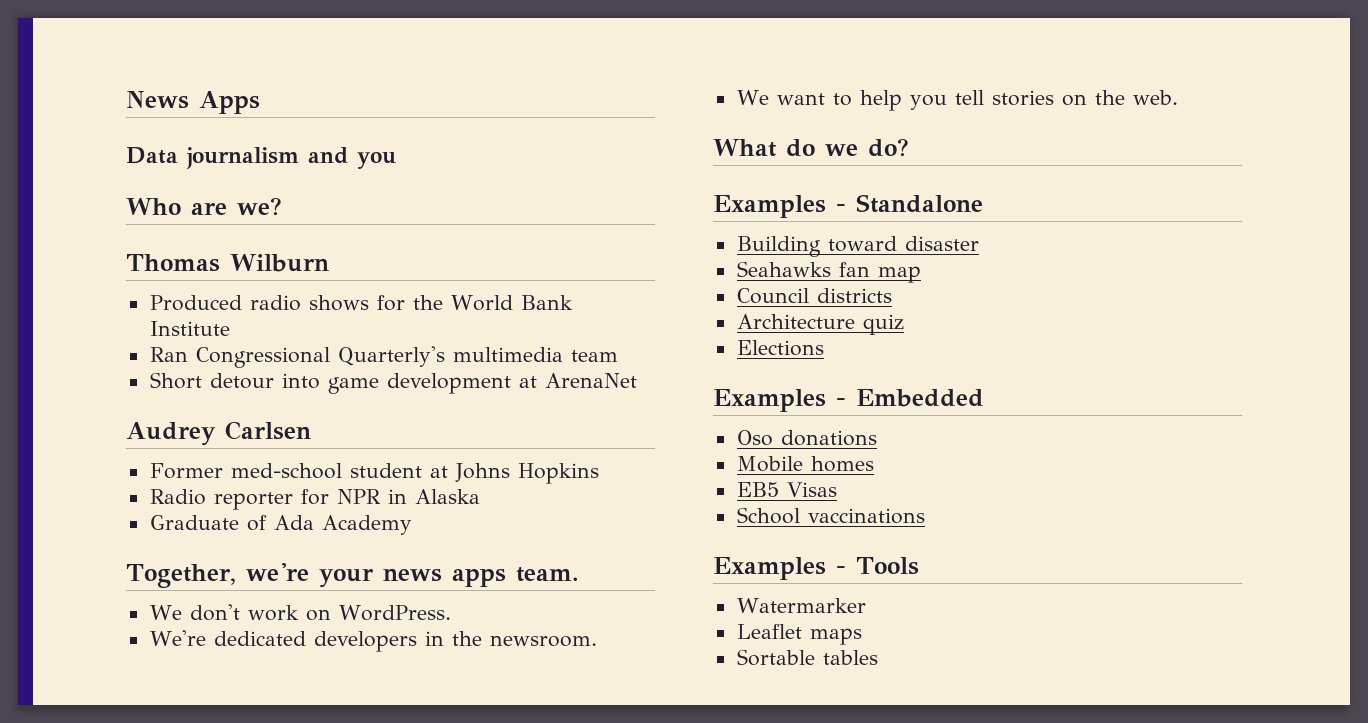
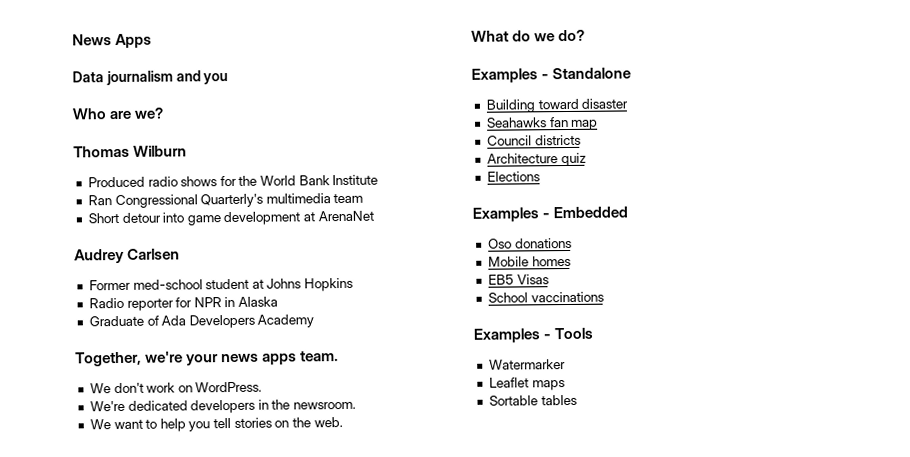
(314, 522) none -> [188,314,255,329] Developers

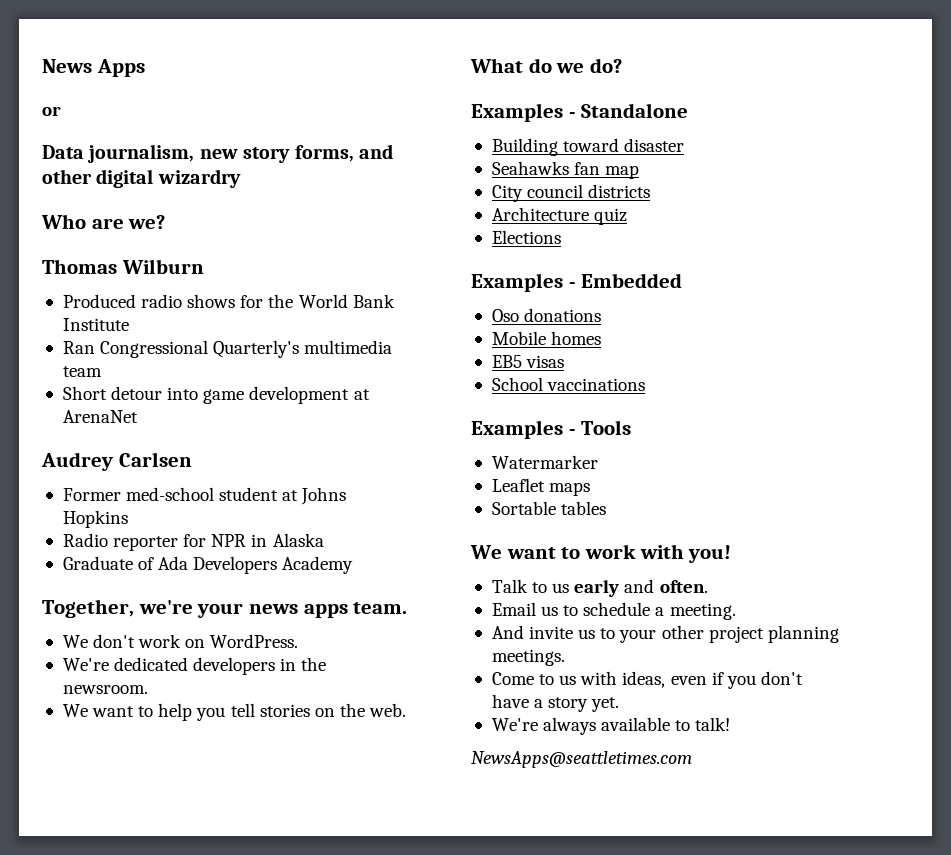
(153, 41) none -> [42,106,61,116] // or
[105,70,229,86] journalism and you -> [87,144,393,163] [42,169,241,188] journalism, new story forms, and other digital wizardry
[486,135,532,146] Council -> [491,184,584,202] City council
[516,274,549,285] Visas -> [526,355,565,368] visas
(577, 400) none -> [470,544,732,563] [491,579,708,597] [491,602,736,620] [491,625,839,643] [491,649,565,666] [491,671,803,689] [491,694,620,712] [491,717,731,735] [471,751,692,768] // We want to work with you! // Talk to us early and often. // Email us to schedule a meeting. // And invite us to your other project planning meetings. // Come to us with ideas, even if you don't have a story yet. // We're always available to talk! // NewsApps@seattletimes.com

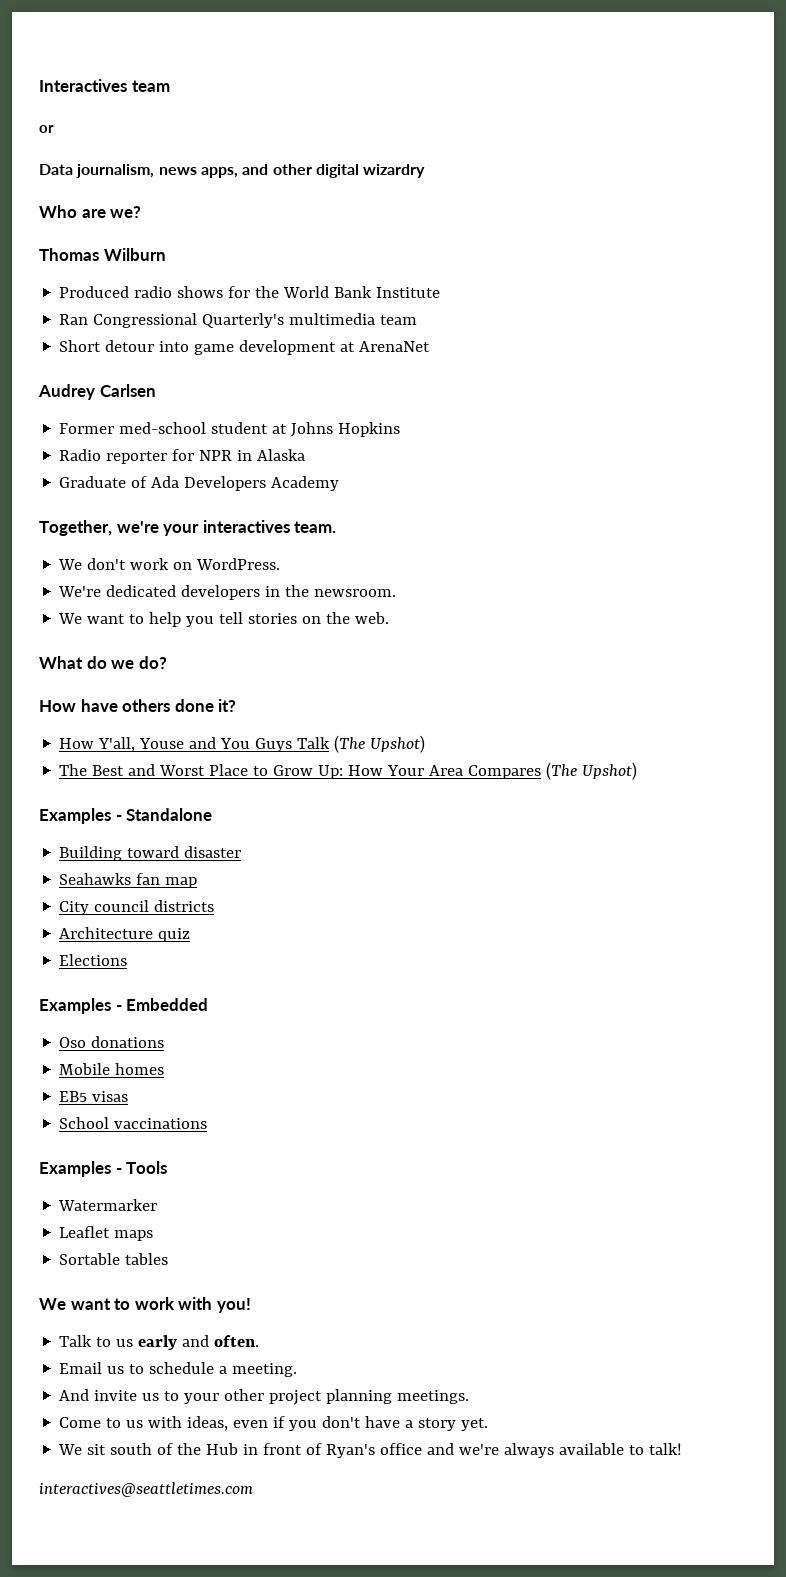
[42,59,145,77] News Apps -> [39,79,170,92] Interactives team
[199,145,354,163] new story forms, -> [158,167,238,178] news apps,
[249,604,348,618] news apps -> [202,520,290,533] interactives
(623, 65) none -> [39,699,237,712] [59,735,426,753] [59,762,638,780] // How have others done it? // How Y'all, Youse and You Guys Talk (The Upshot) // The Best and Worst Place to Grow Up: How Your Area Compares (The Upshot)
[491,718,538,731] We're -> [58,1443,500,1458] We sit south of the Hub in front of Ryan's office and we're
[471,751,692,768] NewsApps@seattletimes.com -> [39,1482,253,1497] interactives@seattletimes.com

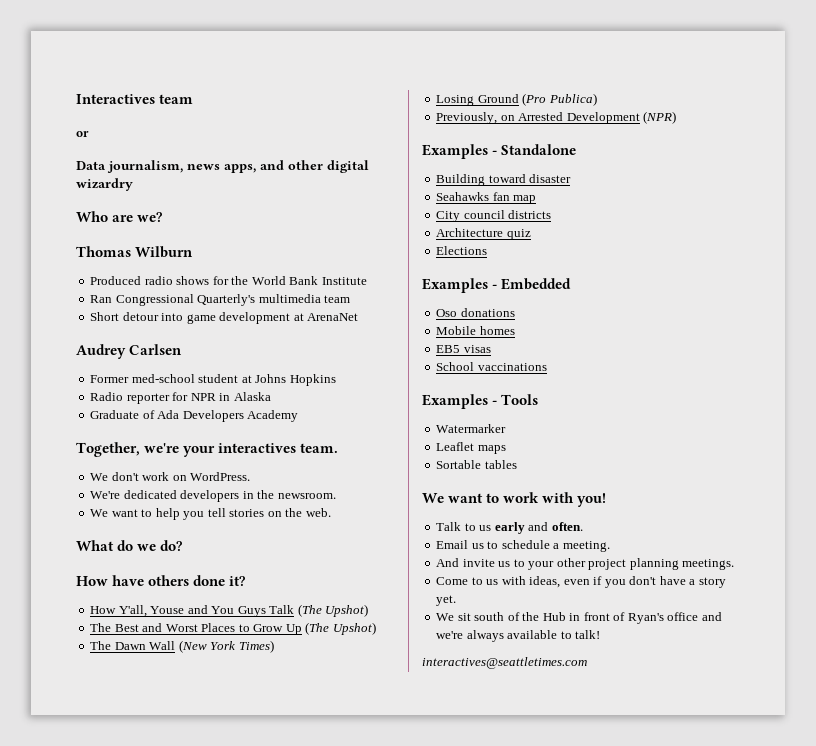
[209,764,249,776] Place -> [201,623,236,632] Places
[318,762,638,780] Up: How Your Area Compares (The Upshot) -> [285,622,376,635] [90,640,274,653] [436,93,597,106] [436,111,677,124] Up (The Upshot) // The Dawn Wall (New York Times) // Losing Ground (Pro Publica) // Previously, on Arrested Development (NPR)

